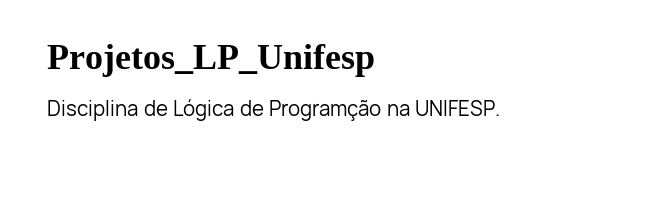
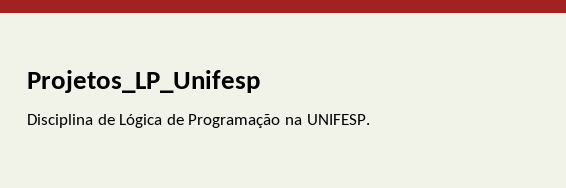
[269,100,382,121] Programção -> [188,114,281,128] Programação

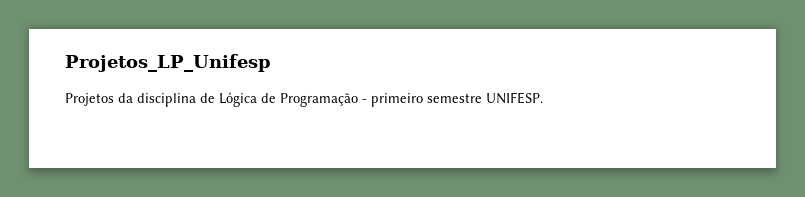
[27,114,93,128] Disciplina -> [65,93,196,107] Projetos da disciplina
[284,117,302,125] na -> [362,93,482,107] - primeiro semestre

